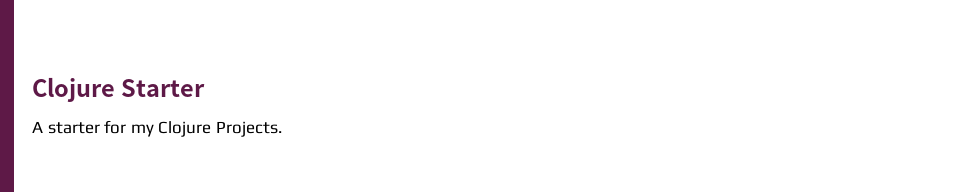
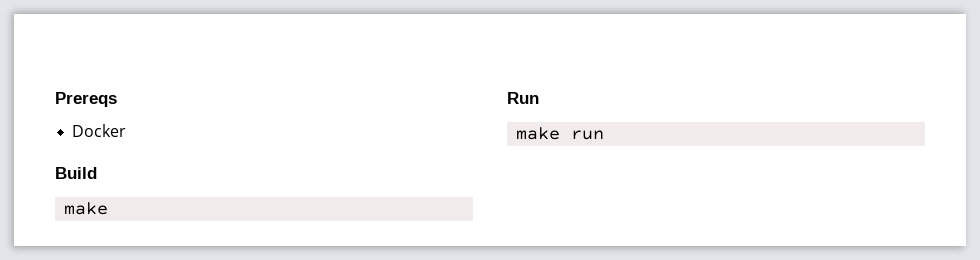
[32,77,206,102] [32,120,282,137] Clojure Starter // A starter for my Clojure Projects. -> [55,92,117,107] [72,124,127,137] [55,167,97,179] [64,202,109,215] [507,92,539,104] [516,127,605,140] Prereqs // Docker // Build // make // Run // make run

